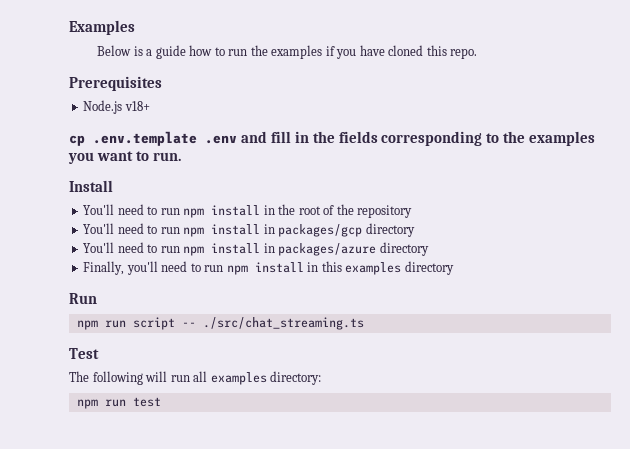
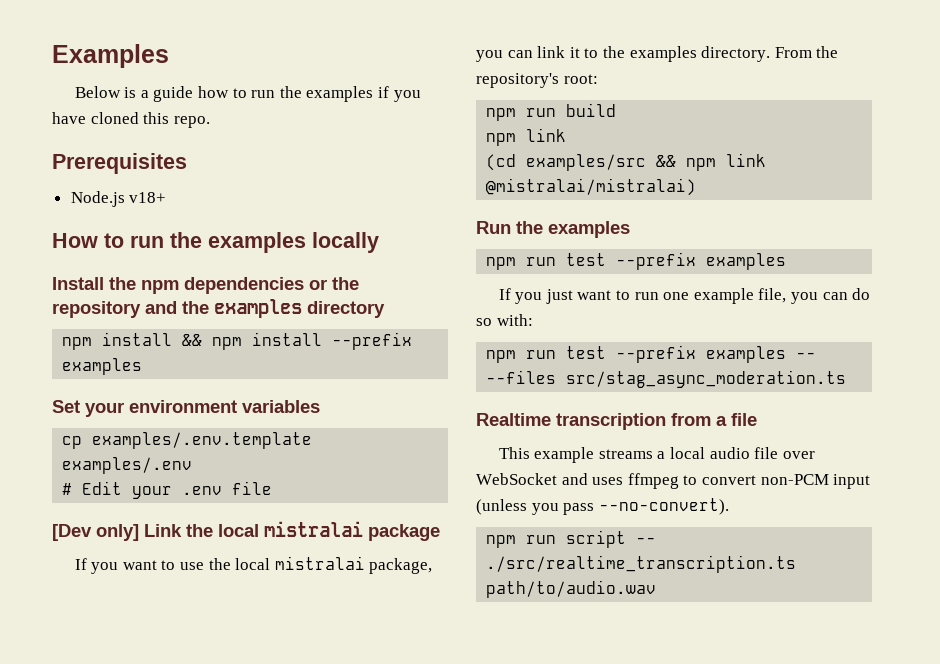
[69,131,596,146] [68,151,181,164] [69,180,113,192] [83,204,413,218] [83,223,415,237] [83,242,429,256] [83,261,454,275] [69,293,97,304] [76,317,364,330] [69,348,99,359] [69,371,322,385] [76,397,161,409] cp .env.template .env and fill in the fields corresponding to the examples you want to run. // Install // You'll need to run npm install in the root of the repository // You'll need to run npm install in packages/gcp directory // You'll need to run npm install in packages/azure directory // Finally, you'll need to run npm install in this examples directory // Run // npm run script -- ./src/chat_streaming.ts // Test // The following will run all examples directory: // npm run test -> [52,232,379,253] [52,277,359,294] [52,299,385,318] [62,332,413,350] [62,358,143,375] [52,400,320,417] [62,432,313,449] [62,457,193,474] [62,481,273,499] [52,521,440,541] [74,556,433,574] [476,46,839,62] [476,73,598,88] [486,103,617,121] [486,128,567,146] [486,153,767,171] [486,178,697,196] [476,221,630,238] [486,252,787,270] [498,288,871,304] [476,314,533,326] [486,345,817,363] [486,370,847,388] [476,413,757,430] [498,447,815,463] [476,473,871,489] [476,498,729,515] [486,530,657,548] [486,555,797,573] [486,580,657,598] How to run the examples locally // Install the npm dependencies or the repository and the examples directory // npm install && npm install --prefix examples // Set your environment variables // cp examples/.env.template examples/.env // # Edit your .env file // [Dev only] Link the local mistralai package // If you want to use the local mistralai package, you can link it to the examples directory. From the repository's root: // npm run build // npm link // (cd examples/src && npm link @mistralai/mistralai) // Run the examples // npm run test --prefix examples // If you just want to run one example file, you can do so with: // npm run test --prefix examples -- --files src/stag_async_moderation.ts // Realtime transcription from a file // This example streams a local audio file over WebSocket and uses ffmpeg to convert non-PCM input (unless you pass --no-convert). // npm run script -- ./src/realtime_transcription.ts path/to/audio.wav

